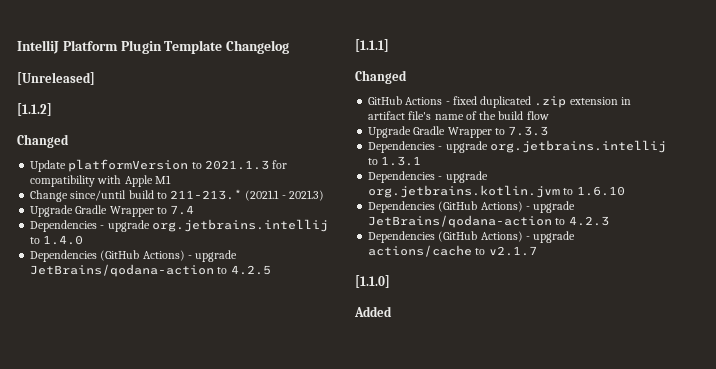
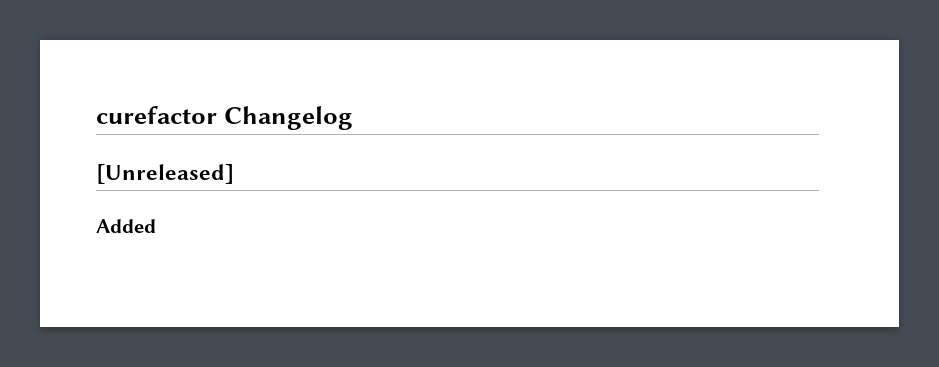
[17,40,290,54] [17,72,95,85] [17,103,52,116] [17,134,69,148] [30,159,288,172] [30,175,171,187] [30,189,324,202] [30,205,195,217] [30,219,328,232] [30,235,84,245] [30,250,238,262] [30,264,271,277] [355,39,389,52] [355,70,407,84] [368,96,631,108] [368,111,549,120] [368,126,549,138] [368,140,666,153] [368,156,422,166] [368,171,488,183] [368,185,625,198] [368,201,576,213] [368,215,609,228] [368,231,576,243] [368,245,537,257] [355,275,390,288] IntelliJ Platform Plugin Template Changelog // [Unreleased] // [1.1.2] // Changed // Update platformVersion to 2021.1.3 for compatibility with Apple M1 // Change since/until build to 211-213.* (2021.1 - 2021.3) // Upgrade Gradle Wrapper to 7.4 // Dependencies - upgrade org.jetbrains.intellij to 1.4.0 // Dependencies (GitHub Actions) - upgrade JetBrains/qodana-action to 4.2.5 // [1.1.1] // Changed // GitHub Actions - fixed duplicated .zip extension in artifact file's name of the build flow // Upgrade Gradle Wrapper to 7.3.3 // Dependencies - upgrade org.jetbrains.intellij to 1.3.1 // Dependencies - upgrade org.jetbrains.kotlin.jvm to 1.6.10 // Dependencies (GitHub Actions) - upgrade JetBrains/qodana-action to 4.2.3 // Dependencies (GitHub Actions) - upgrade actions/cache to v2.1.7 // [1.1.0] -> [96,106,354,130] [96,164,234,184] curefactor Changelog // [Unreleased]

